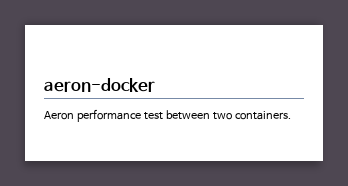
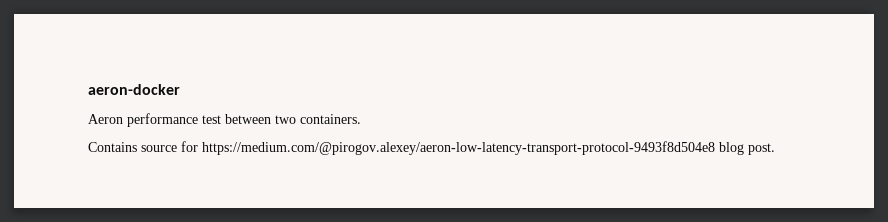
(291, 115) none -> [88,141,775,155] // Contains source for https://medium.com/@pirogov.alexey/aeron-low-latency-transport-protocol-9493f8d504e8 blog post.

